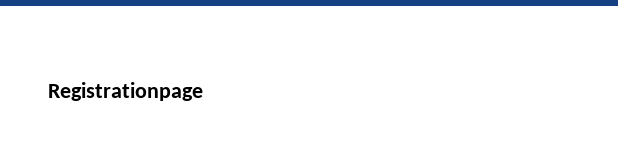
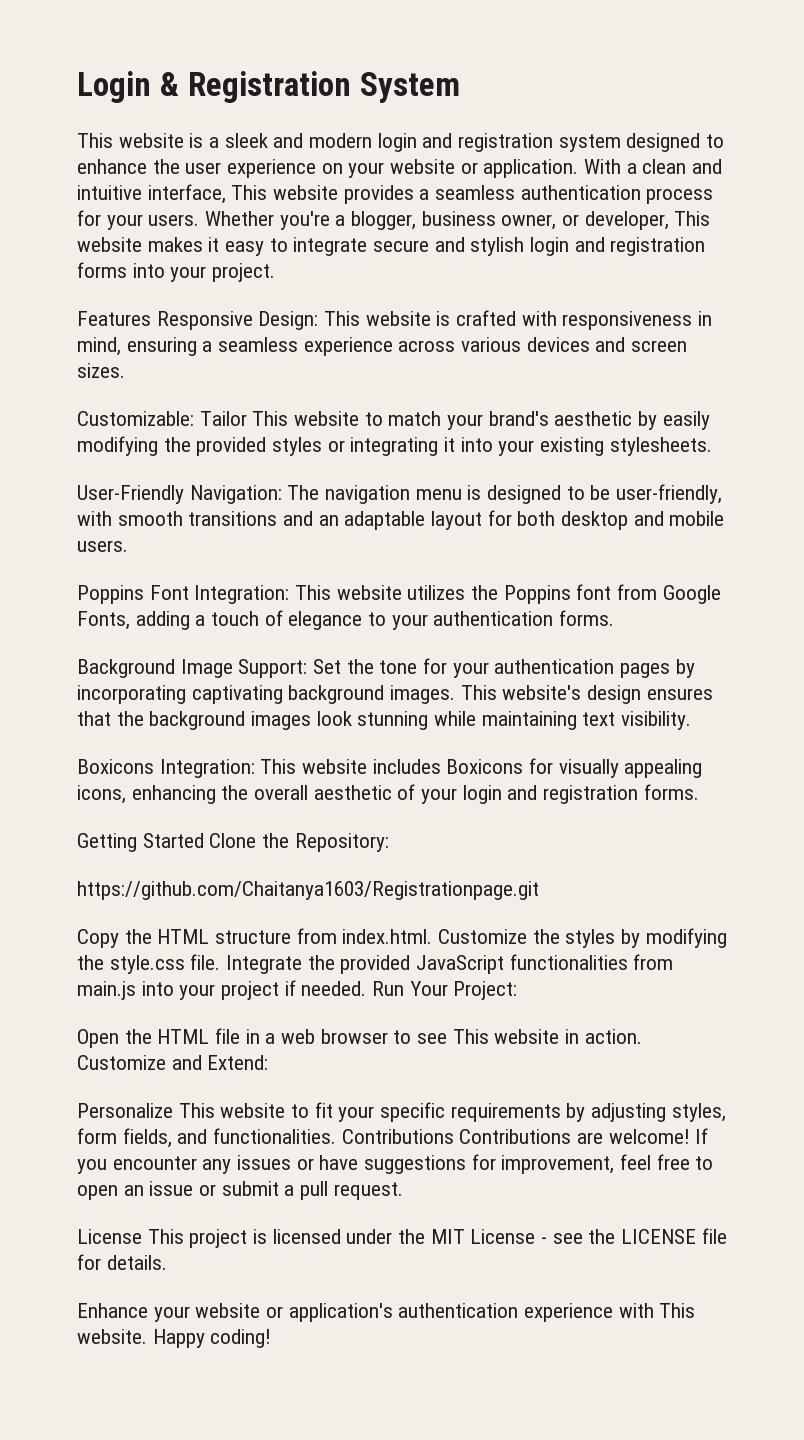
[48,82,203,101] Registrationpage -> [77,71,460,103] [77,133,725,152] [77,159,723,178] [77,184,714,204] [77,210,711,230] [77,237,706,256] [77,262,276,282] [77,310,713,330] [77,337,688,356] [77,363,125,378] [77,411,710,430] [77,436,712,456] [77,484,723,504] [77,510,725,530] [77,540,128,552] [77,584,721,604] [77,610,615,630] [77,658,695,678] [77,685,713,704] [77,711,692,730] [77,758,703,778] [77,784,699,804] [77,833,389,852] [77,881,539,900] [77,928,727,948] [77,954,674,974] [77,980,518,1000] [77,1028,642,1048] [77,1055,269,1070] [77,1102,726,1122] [77,1128,709,1148] [77,1154,714,1174] [77,1181,403,1200] [77,1228,727,1248] [77,1254,167,1270] [77,1303,696,1322] [77,1329,272,1348] Login & Registration System // This website is a sleek and modern login and registration system designed to enhance the user experience on your website or application. With a clean and intuitive interface, This website provides a seamless authentication process for your users. Whether you're a blogger, business owner, or developer, This website makes it easy to integrate secure and stylish login and registration forms into your project. // Features Responsive Design: This website is crafted with responsiveness in mind, ensuring a seamless experience across various devices and screen sizes. // Customizable: Tailor This website to match your brand's aesthetic by easily modifying the provided styles or integrating it into your existing stylesheets. // User-Friendly Navigation: The navigation menu is designed to be user-friendly, with smooth transitions and an adaptable layout for both desktop and mobile users. // Poppins Font Integration: This website utilizes the Poppins font from Google Fonts, adding a touch of elegance to your authentication forms. // Background Image Support: Set the tone for your authentication pages by incorporating captivating background images. This website's design ensures that the background images look stunning while maintaining text visibility. // Boxicons Integration: This website includes Boxicons for visually appealing icons, enhancing the overall aesthetic of your login and registration forms. // Getting Started Clone the Repository: // https://github.com/Chaitanya1603/Registrationpage.git // Copy the HTML structure from index.html. Customize the styles by modifying the style.css file. Integrate the provided JavaScript functionalities from main.js into your project if needed. Run Your Project: // Open the HTML file in a web browser to see This website in action. Customize and Extend: // Personalize This website to fit your specific requirements by adjusting styles, form fields, and functionalities. Contributions Contributions are welcome! If you encounter any issues or have suggestions for improvement, feel free to open an issue or submit a pull request. // License This project is licensed under the MIT License - see the LICENSE file for details. // Enhance your website or application's authentication experience with This website. Happy coding!

